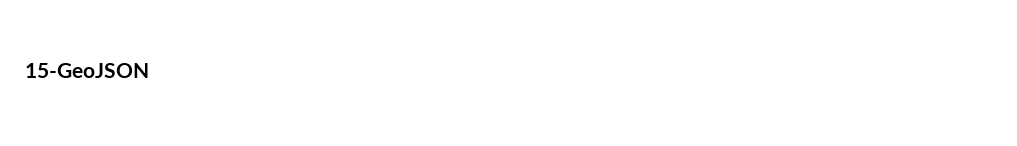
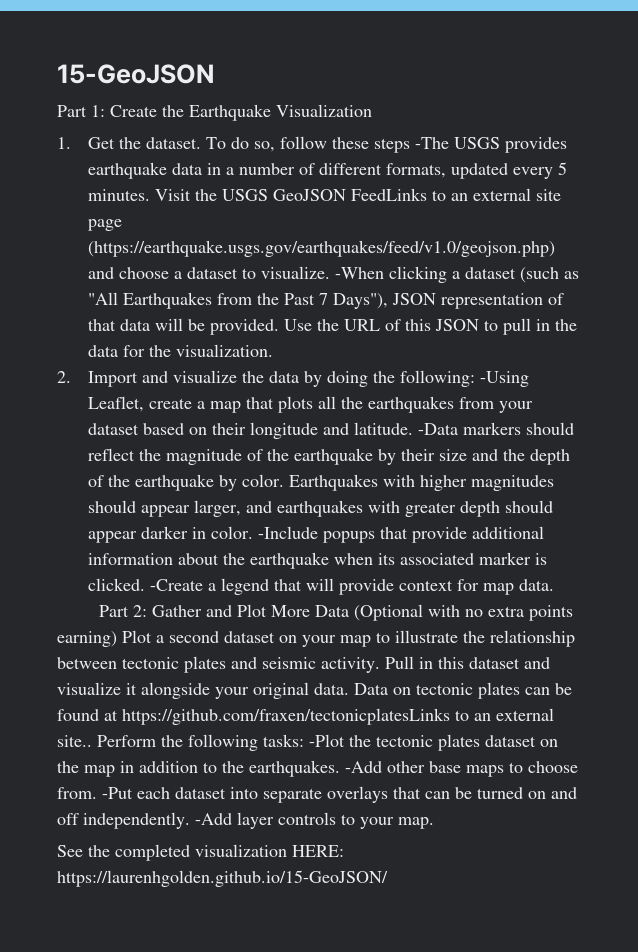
(149, 70) none -> [57,104,372,121] [57,136,567,153] [87,162,567,179] [87,188,561,201] [87,219,122,231] [87,240,555,257] [87,266,579,283] [87,292,564,309] [87,318,577,335] [87,344,273,357] [57,370,529,387] [87,396,533,413] [87,422,574,439] [87,448,570,465] [87,474,554,491] [87,500,553,517] [87,526,544,543] [87,552,547,569] [87,578,554,595] [99,604,574,621] [57,630,575,647] [57,656,550,673] [57,682,572,699] [57,708,554,725] [57,734,558,751] [57,760,578,777] [57,786,577,803] [57,812,434,829] [57,844,344,861] [57,870,388,887] // Part 1: Create the Earthquake Visualization // 1. Get the dataset. To do so, follow these steps -The USGS provides earthquake data in a number of different formats, updated every 5 minutes. Visit the USGS GeoJSON FeedLinks to an external site page (https://earthquake.usgs.gov/earthquakes/feed/v1.0/geojson.php) and choose a dataset to visualize. -When clicking a dataset (such as "All Earthquakes from the Past 7 Days"), JSON representation of that data will be provided. Use the URL of this JSON to pull in the data for the visualization. // 2. Import and visualize the data by doing the following: -Using Leaflet, create a map that plots all the earthquakes from your dataset based on their longitude and latitude. -Data markers should reflect the magnitude of the earthquake by their size and the depth of the earthquake by color. Earthquakes with higher magnitudes should appear larger, and earthquakes with greater depth should appear darker in color. -Include popups that provide additional information about the earthquake when its associated marker is clicked. -Create a legend that will provide context for map data. // Part 2: Gather and Plot More Data (Optional with no extra points earning) Plot a second dataset on your map to illustrate the relationship between tectonic plates and seismic activity. Pull in this dataset and visualize it alongside your original data. Data on tectonic plates can be found at https://github.com/fraxen/tectonicplatesLinks to an external site.. Perform the following tasks: -Plot the tectonic plates dataset on the map in addition to the earthquakes. -Add other base maps to choose from. -Put each dataset into separate overlays that can be turned on and off independently. -Add layer controls to your map. // See the completed visualization HERE: https://laurenhgolden.github.io/15-GeoJSON/

